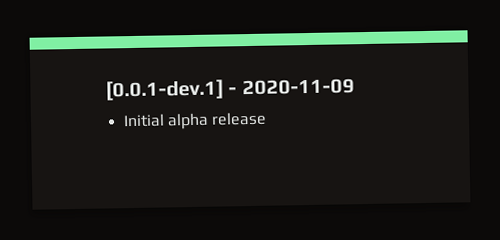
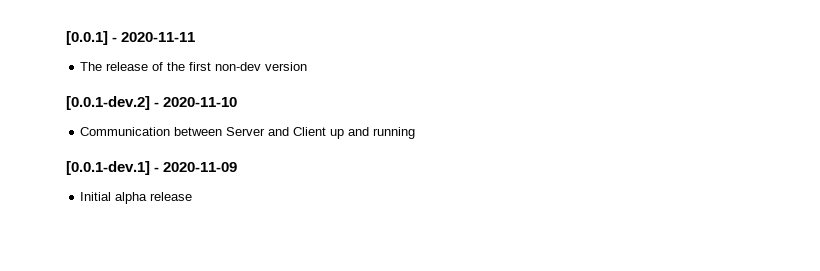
(105, 90) none -> [66,31,196,45] [80,62,308,71] [66,96,238,110] [80,127,416,139] [0.0.1] - 2020-11-11 // The release of the first non-dev version // [0.0.1-dev.2] - 2020-11-10 // Communication between Server and Client up and running //

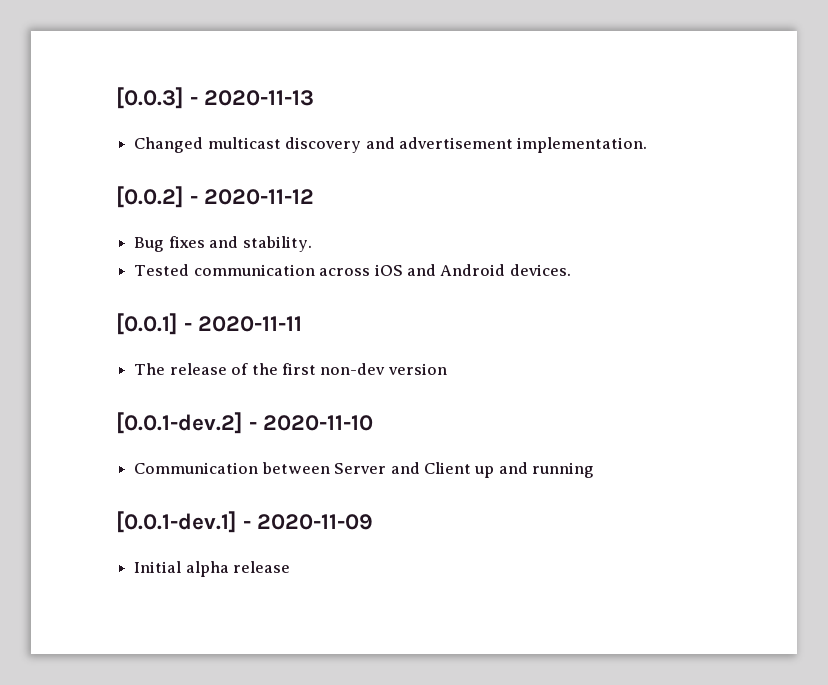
(66, 38) none -> [116,87,315,109] [134,137,648,153] [116,186,315,208] [134,236,312,252] [134,264,571,276] [0.0.3] - 2020-11-13 // Changed multicast discovery and advertisement implementation. // [0.0.2] - 2020-11-12 // Bug fixes and stability. // Tested communication across iOS and Android devices. //

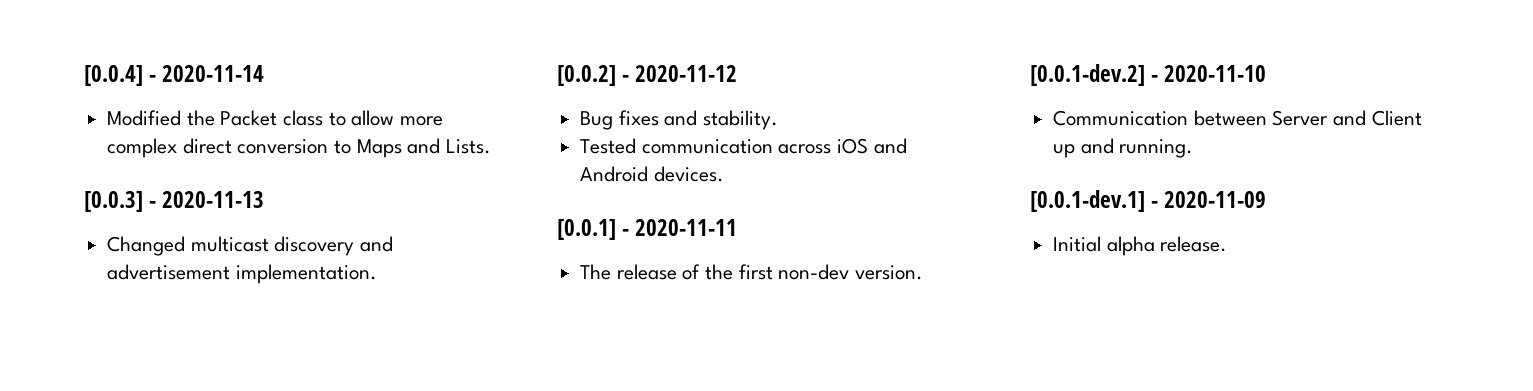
(116, 98) none -> [84,65,265,86] [107,110,444,126] [107,138,492,158] [0.0.4] - 2020-11-14 // Modified the Packet class to allow more complex direct conversion to Maps and Lists. //
[387,363,447,375] version -> [855,265,924,280] version.
[532,462,595,478] running -> [1119,139,1194,158] running.
[233,561,291,573] release -> [1160,236,1228,252] release.

